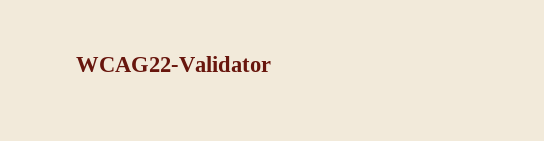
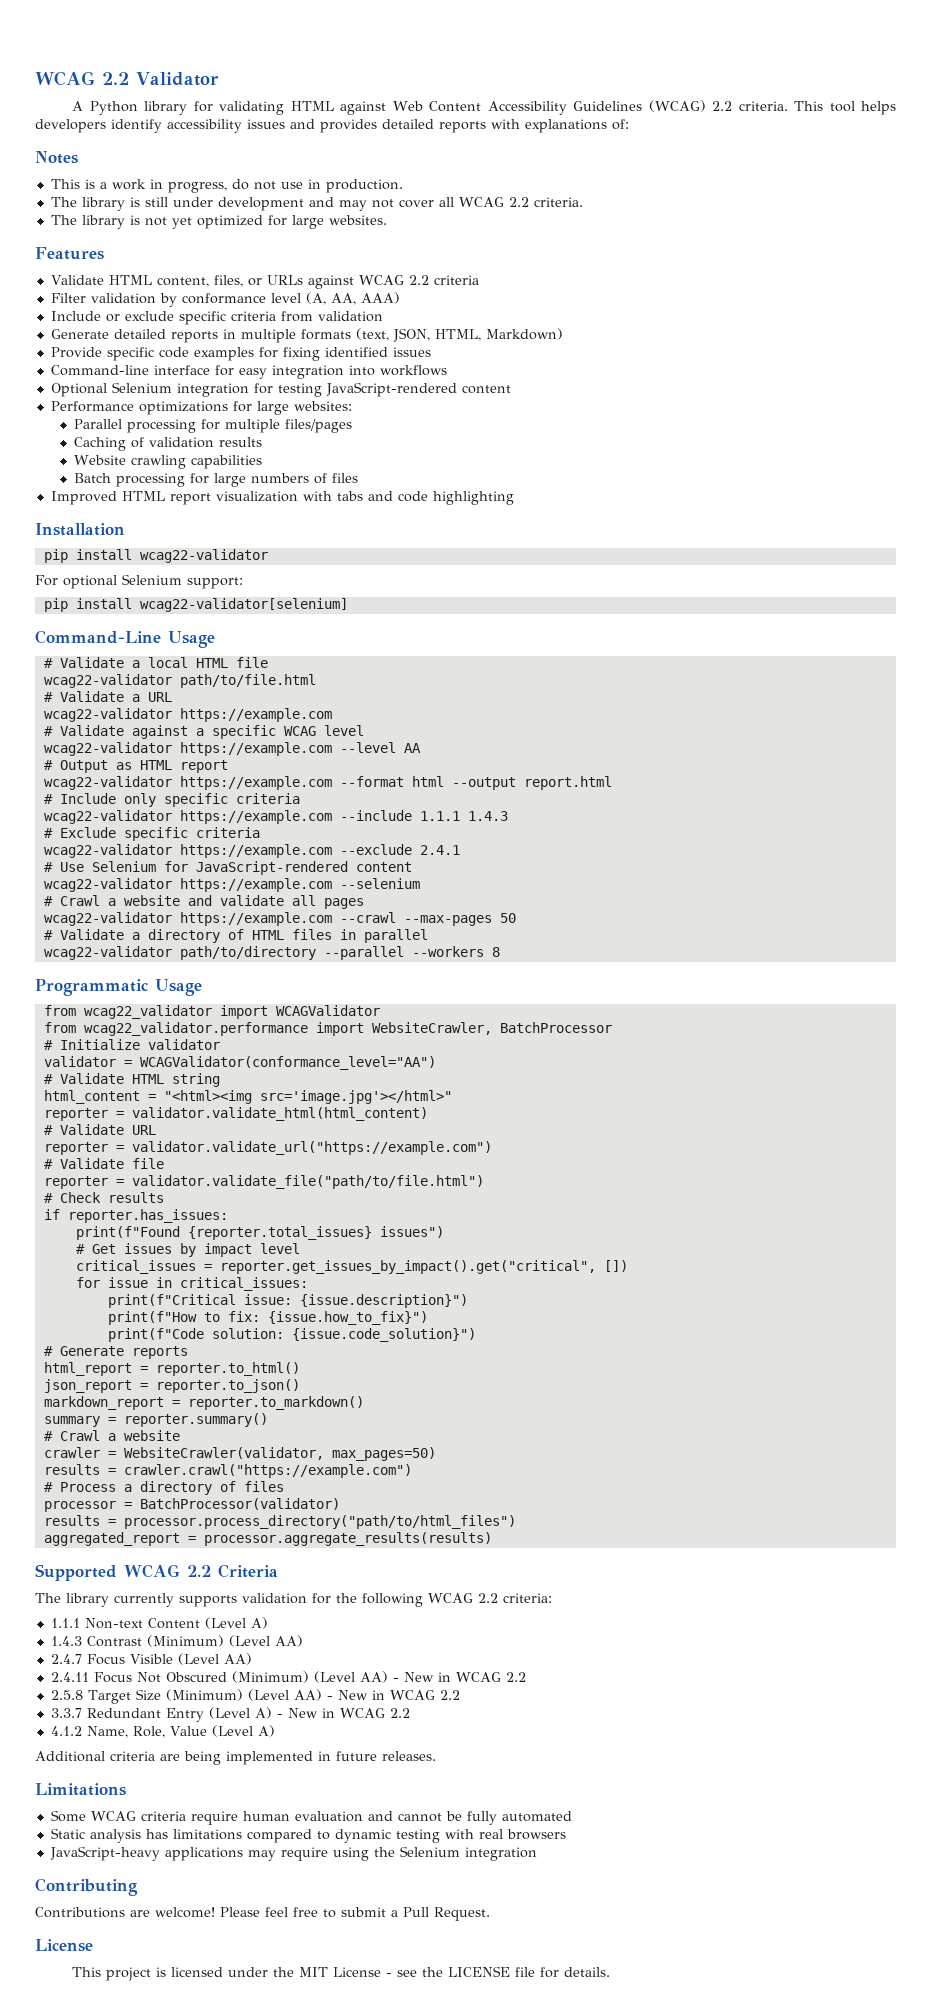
[76,56,271,72] WCAG22-Validator -> [35,71,219,86] [72,100,897,115] [35,119,629,133] [35,151,78,164] [50,179,403,193] [50,197,583,211] [50,215,387,229] [35,247,104,260] [50,275,479,289] [50,292,400,307] [50,311,383,325] [50,328,563,343] [50,347,431,361] [50,365,447,379] [50,382,511,397] [50,401,352,415] [74,419,353,433] [74,437,263,451] [74,455,263,469] [74,473,359,487] [50,491,514,505] [35,523,125,536] [43,549,268,563] [35,574,243,589] [43,598,348,612] [35,630,215,648] [43,657,268,668] [43,674,316,688] [43,691,172,702] [43,708,332,722] [43,725,364,739] [43,742,421,756] [43,760,228,773] [43,776,612,790] [43,793,300,807] [43,810,508,824] [43,827,260,841] [43,844,460,858] [43,861,412,875] [43,878,420,892] [43,895,364,909] [43,912,516,926] [43,929,428,943] [43,946,500,960] [35,979,202,996] [43,1005,380,1019] [43,1022,612,1036] [43,1039,220,1050] [43,1056,436,1070] [43,1073,220,1087] [43,1090,452,1104] [43,1107,428,1121] [43,1124,156,1135] [43,1141,492,1155] [43,1158,164,1169] [43,1175,484,1189] [43,1192,164,1203] [43,1209,228,1223] [75,1226,444,1240] [75,1243,300,1257] [75,1260,628,1274] [75,1277,308,1291] [107,1294,468,1308] [107,1311,428,1325] [107,1328,476,1342] [43,1346,188,1359] [43,1362,300,1376] [43,1379,300,1393] [43,1396,364,1410] [43,1413,268,1427] [43,1430,180,1441] [43,1447,436,1461] [43,1464,412,1478] [43,1481,284,1495] [43,1498,340,1512] [43,1515,516,1529] [43,1532,492,1546] [35,1564,278,1581] [35,1593,552,1607] [50,1617,268,1629] [50,1635,303,1647] [50,1653,252,1665] [50,1671,526,1683] [50,1689,460,1704] [50,1707,410,1722] [50,1725,275,1738] [35,1751,436,1765] [35,1783,126,1796] [50,1810,572,1825] [50,1828,566,1843] [49,1846,537,1861] [35,1878,138,1896] [35,1907,490,1921] [35,1939,93,1952] [72,1966,611,1981] WCAG 2.2 Validator // A Python library for validating HTML against Web Content Accessibility Guidelines (WCAG) 2.2 criteria. This tool helps developers identify accessibility issues and provides detailed reports with explanations of: // Notes // This is a work in progress, do not use in production. // The library is still under development and may not cover all WCAG 2.2 criteria. // The library is not yet optimized for large websites. // Features // Validate HTML content, files, or URLs against WCAG 2.2 criteria // Filter validation by conformance level (A, AA, AAA) // Include or exclude specific criteria from validation // Generate detailed reports in multiple formats (text, JSON, HTML, Markdown) // Provide specific code examples for fixing identified issues // Command-line interface for easy integration into workflows // Optional Selenium integration for testing JavaScript-rendered content // Performance optimizations for large websites: // Parallel processing for multiple files/pages // Caching of validation results // Website crawling capabilities // Batch processing for large numbers of files // Improved HTML report visualization with tabs and code highlighting // Installation // pip install wcag22-validator // For optional Selenium support: // pip install wcag22-validator[selenium] // Command-Line Usage // # Validate a local HTML file // wcag22-validator path/to/file.html // # Validate a URL // wcag22-validator https://example.com // # Validate against a specific WCAG level // wcag22-validator https://example.com --level AA // # Output as HTML report // wcag22-validator https://example.com --format html --output report.html // # Include only specific criteria // wcag22-validator https://example.com --include 1.1.1 1.4.3 // # Exclude specific criteria // wcag22-validator https://example.com --exclude 2.4.1 // # Use Selenium for JavaScript-rendered content // wcag22-validator https://example.com --selenium // # Crawl a website and validate all pages // wcag22-validator https://example.com --crawl --max-pages 50 // # Validate a directory of HTML files in parallel // wcag22-validator path/to/directory --parallel --workers 8 // Programmatic Usage // from wcag22_validator import WCAGValidator // from wcag22_validator.performance import WebsiteCrawler, BatchProcessor // # Initialize validator // validator = WCAGValidator(conformance_level="AA") // # Validate HTML string // html_content = "<html><img src='image.jpg'></html>" // reporter = validator.validate_html(html_content) // # Validate URL // reporter = validator.validate_url("https://example.com") // # Validate file // reporter = validator.validate_file("path/to/file.html") // # Check results // if reporter.has_issues: // print(f"Found {reporter.total_issues} issues") // # Get issues by impact level // critical_issues = reporter.get_issues_by_impact().get("critical", []) // for issue in critical_issues: // print(f"Critical issue: {issue.description}") // print(f"How to fix: {issue.how_to_fix}") // print(f"Code solution: {issue.code_solution}") // # Generate reports // html_report = reporter.to_html() // json_report = reporter.to_json() // markdown_report = reporter.to_markdown() // summary = reporter.summary() // # Crawl a website // crawler = WebsiteCrawler(validator, max_pages=50) // results = crawler.crawl("https://example.com") // # Process a directory of files // processor = BatchProcessor(validator) // results = processor.process_directory("path/to/html_files") // aggregated_report = processor.aggregate_results(results) // Supported WCAG 2.2 Criteria // The library currently supports validation for the following WCAG 2.2 criteria: // 1.1.1 Non-text Content (Level A) // 1.4.3 Contrast (Minimum) (Level AA) // 2.4.7 Focus Visible (Level AA) // 2.4.11 Focus Not Obscured (Minimum) (Level AA) - New in WCAG 2.2 // 2.5.8 Target Size (Minimum) (Level AA) - New in WCAG 2.2 // 3.3.7 Redundant Entry (Level A) - New in WCAG 2.2 // 4.1.2 Name, Role, Value (Level A) // Additional criteria are being implemented in future releases. // Limitations // Some WCAG criteria require human evaluation and cannot be fully automated // Static analysis has limitations compared to dynamic testing with real browsers // JavaScript-heavy applications may require using the Selenium integration // Contributing // Contributions are welcome! Please feel free to submit a Pull Request. // License // This project is licensed under the MIT License - see the LICENSE file for details.

